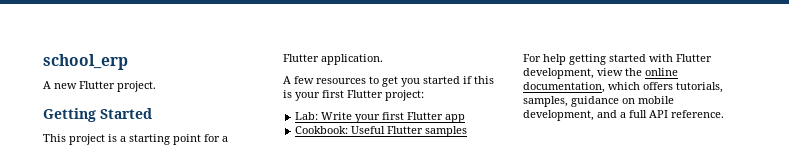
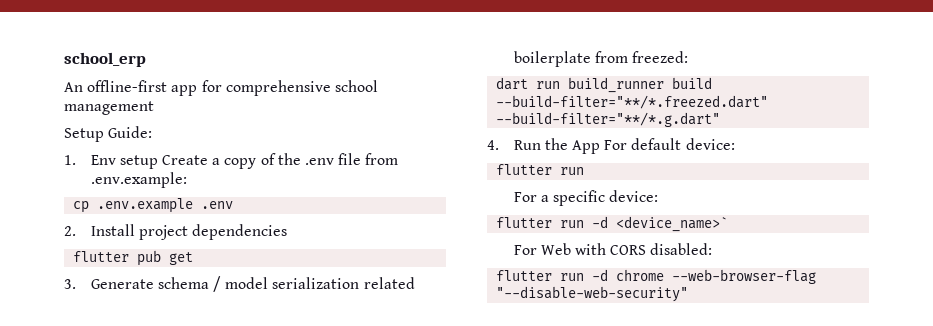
[43,81,156,92] [43,108,152,122] [43,134,228,145] [283,54,383,65] [283,76,494,87] [283,90,424,101] [295,112,466,123] [295,126,468,137] [523,54,712,65] [523,68,678,79] [523,82,723,93] [523,96,674,107] [523,110,724,121] A new Flutter project. // Getting Started // This project is a starting point for a Flutter application. // A few resources to get you started if this is your first Flutter project: // Lab: Write your first Flutter app // Cookbook: Useful Flutter samples // For help getting started with Flutter development, view the online documentation, which offers tutorials, samples, guidance on mobile development, and a full API reference. -> [64,80,378,96] [64,101,154,115] [64,126,153,142] [64,153,399,169] [90,172,187,188] [73,198,234,213] [64,224,287,240] [73,250,194,266] [64,276,415,292] [513,51,688,67] [496,77,713,93] [496,95,769,109] [496,112,721,127] [487,138,735,154] [496,164,585,175] [513,190,659,206] [496,216,729,232] [513,243,713,255] [496,269,817,284] [496,286,689,302] An offline-first app for comprehensive school management // Setup Guide: // 1. Env setup Create a copy of the .env file from .env.example: // cp .env.example .env // 2. Install project dependencies // flutter pub get // 3. Generate schema / model serialization related boilerplate from freezed: // dart run build_runner build --build-filter="**/*.freezed.dart" --build-filter="**/*.g.dart" // 4. Run the App For default device: // flutter run // For a specific device: // flutter run -d <device_name>` // For Web with CORS disabled: // flutter run -d chrome --web-browser-flag "--disable-web-security"

